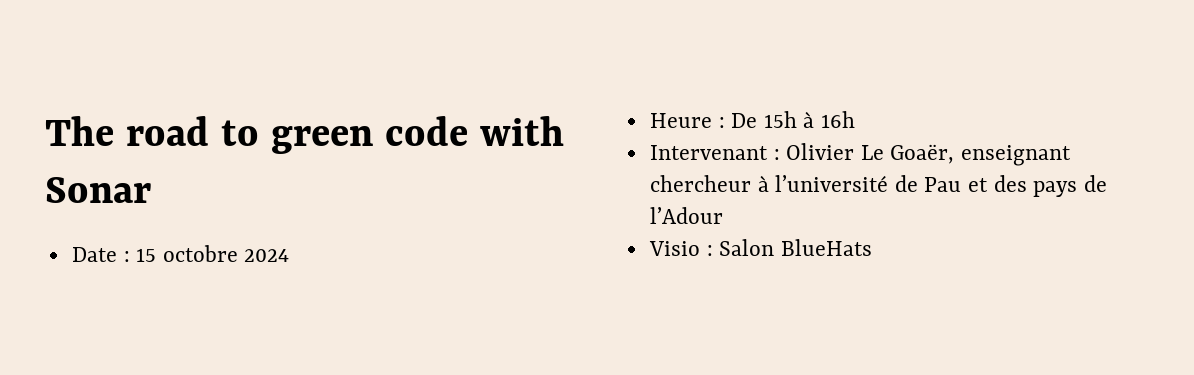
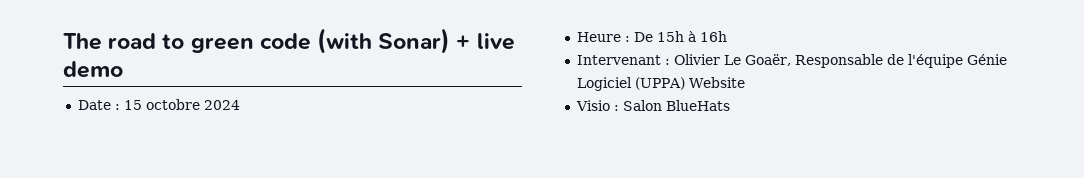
[480,116,565,146] [45,177,151,203] with Sonar -> [317,28,515,54] [63,61,123,78] (with Sonar) + live demo
[961,145,1072,166] [649,175,1107,197] [649,207,723,224] enseignant chercheur à l’université de Pau et des pays de l’Adour -> [794,54,1007,68] [576,77,745,91] Responsable de l'équipe Génie Logiciel (UPPA) Website

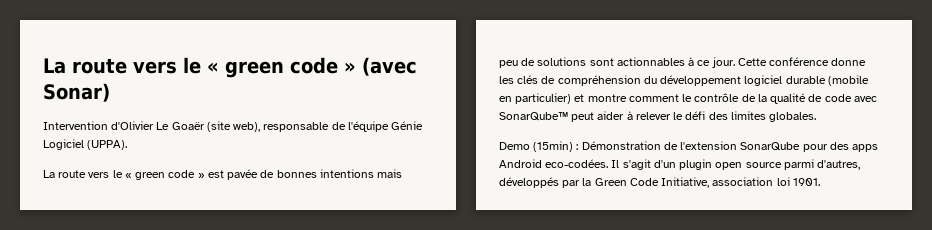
[63,28,515,54] [63,61,123,78] [77,99,240,110] [576,31,727,42] [576,54,1007,68] [576,77,745,91] [575,100,730,111] The road to green code (with Sonar) + live demo // Date : 15 octobre 2024 // Heure : De 15h à 16h // Intervenant : Olivier Le Goaër, Responsable de l'équipe Génie Logiciel (UPPA) Website // Visio : Salon BlueHats -> [43,57,417,78] [43,83,110,102] [43,121,424,132] [43,139,128,150] [43,169,403,180] [499,57,867,68] [499,75,869,86] [499,93,877,104] [499,111,817,122] [499,141,879,152] [499,159,861,170] [499,177,820,188] La route vers le « green code » (avec Sonar) // Intervention d'Olivier Le Goaër (site web), responsable de l'équipe Génie Logiciel (UPPA). // La route vers le « green code » est pavée de bonnes intentions mais peu de solutions sont actionnables à ce jour. Cette conférence donne les clés de compréhension du développement logiciel durable (mobile en particulier) et montre comment le contrôle de la qualité de code avec SonarQube™ peut aider à relever le défi des limites globales. // Demo (15min) : Démonstration de l'extension SonarQube pour des apps Android eco-codées. Il s'agit d'un plugin open source parmi d'autres, développés par la Green Code Initiative, association loi 1901.

